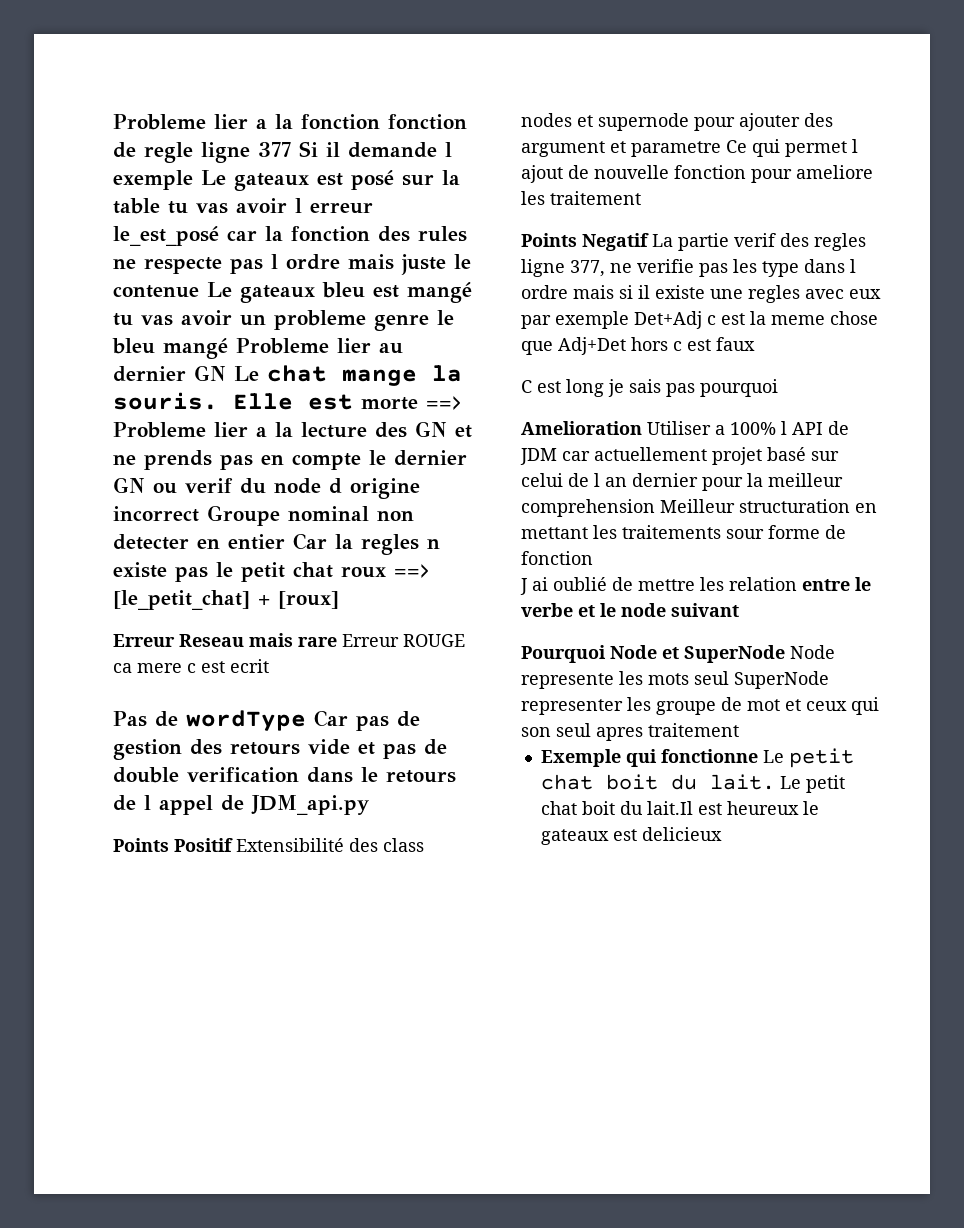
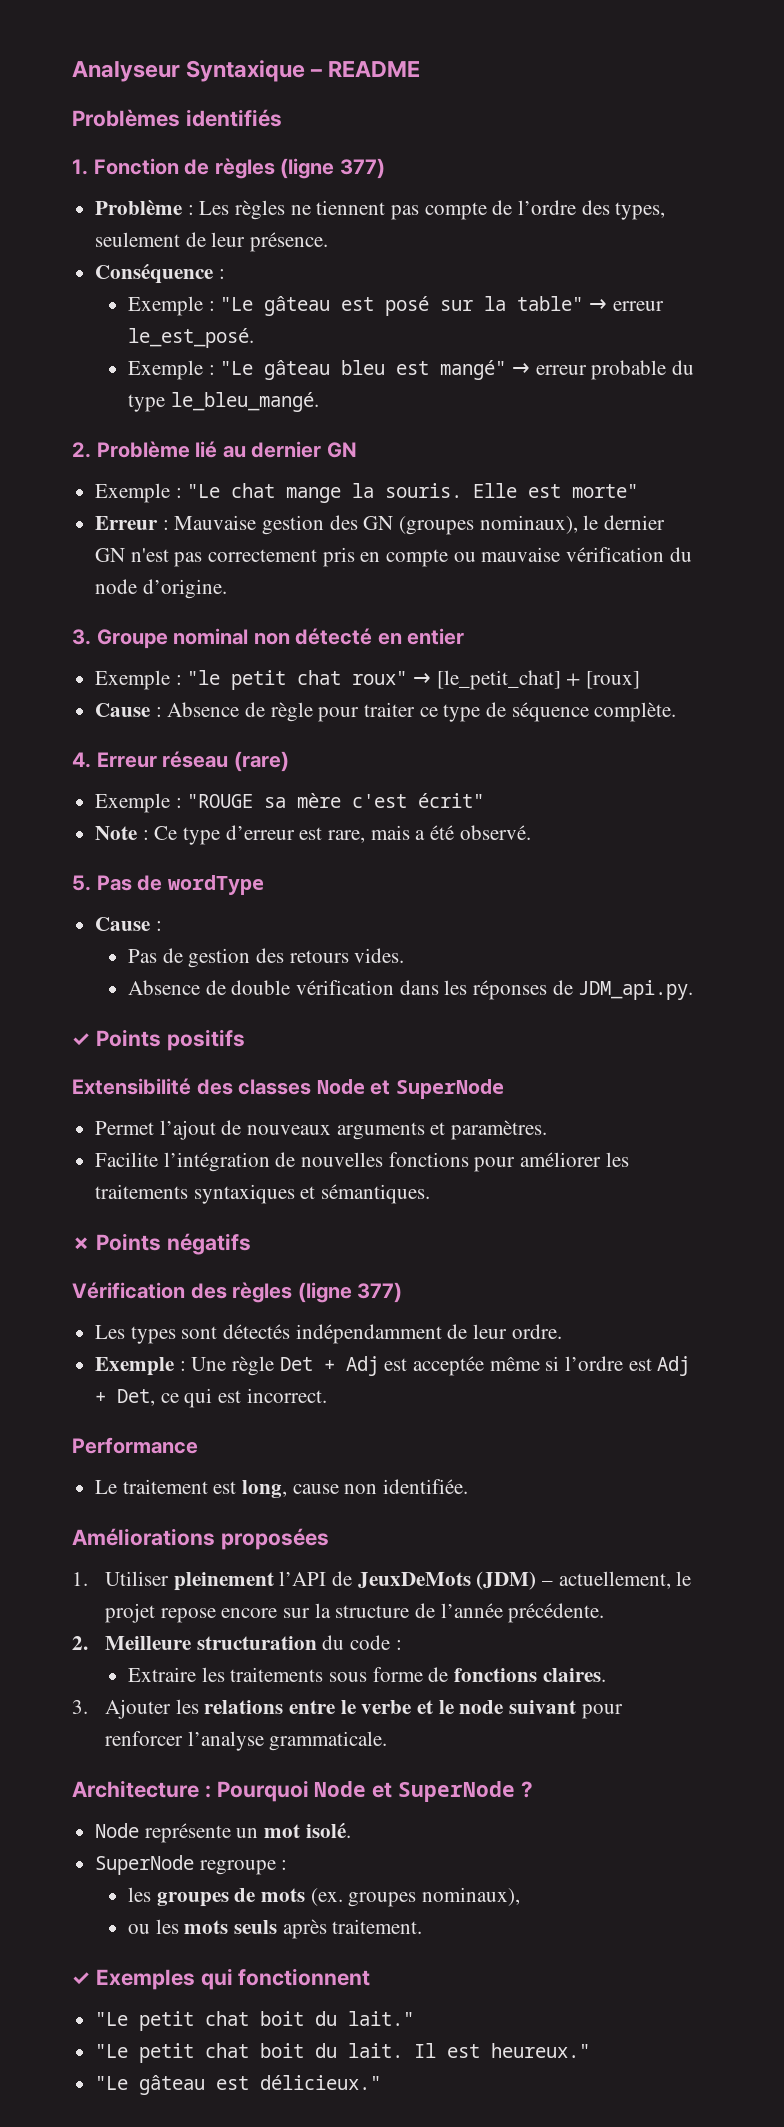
[113,114,467,130] [113,141,452,163] [113,170,460,191] [113,198,373,214] [113,226,467,246] [113,254,471,275] [113,282,472,303] [113,310,454,331] [112,338,371,359] Probleme lier a la fonction fonction de regle ligne 377 Si il demande l exemple Le gateaux est posé sur la table tu vas avoir l erreur le_est_posé car la fonction des rules ne respecte pas l ordre mais juste le contenue Le gateaux bleu est mangé tu vas avoir un probleme genre le bleu mangé Probleme lier -> [72,60,421,82] [72,109,282,127] [72,158,385,179] [95,199,666,220] [95,232,329,252] [95,263,225,284] [128,296,664,316] [128,328,255,348] [128,360,695,380] [128,392,319,412] [72,441,218,458] Analyseur Syntaxique – README // Problèmes identifiés // 1. Fonction de règles (ligne 377) // Problème : Les règles ne tiennent pas compte de l’ordre des types, seulement de leur présence. // Conséquence : // Exemple : "Le gâteau est posé sur la table" → erreur le_est_posé. // Exemple : "Le gâteau bleu est mangé" → erreur probable du type le_bleu_mangé. // 2. Problème lié
[234,366,259,381] Le -> [95,483,221,503] // Exemple : "Le
[361,396,462,410] [113,421,472,438] [113,450,467,470] [113,477,420,499] [113,506,199,522] morte ==> Probleme lier a la lecture des GN et ne prends pas en compte le dernier GN ou verif du node d origine incorrect -> [572,484,639,498] [95,515,666,535] [95,547,692,567] [95,579,227,599] [72,629,91,645] morte" // Erreur : Mauvaise gestion des GN (groupes nominaux), le dernier GN n'est pas correctement pris en compte ou mauvaise vérification du node d’origine. // 3.
[113,534,189,550] detecter -> [295,628,373,645] détecté
[293,533,440,555] [113,562,430,582] [113,590,339,610] [113,633,465,647] [113,659,269,673] Car la regles n existe pas le petit chat roux ==> [le_petit_chat] + [roux] // Erreur Reseau mais rare Erreur ROUGE ca mere c est ecrit // -> [95,670,641,690] [95,702,677,722] [72,751,289,772] [95,793,485,813] [95,825,531,845] [72,875,91,891] // Exemple : "le petit chat roux" → [le_petit_chat] + [roux] // Cause : Absence de règle pour traiter ce type de séquence complète. // 4. Erreur réseau (rare) // Exemple : "ROUGE sa mère c'est écrit" // Note : Ce type d’erreur est rare, mais a été observé. // 5.
[313,710,389,731] Car pas -> [95,917,162,931] [128,949,158,963] // Cause : // Pas
[308,739,447,759] [113,767,456,783] [113,795,369,815] [113,838,424,852] [521,113,833,131] [521,139,858,157] [521,165,873,183] [521,191,641,205] [521,233,866,251] [521,259,856,277] [521,285,881,303] [521,311,878,329] [521,337,755,355] [521,379,778,397] [521,421,849,435] [520,447,839,465] [521,473,843,491] [521,499,877,517] [521,525,846,539] [521,551,593,565] [520,577,797,595] vide et pas de double verification dans le retours de l appel de JDM_api.py // Points Positif Extensibilité des class nodes et supernode pour ajouter des argument et parametre Ce qui permet l ajout de nouvelle fonction pour ameliore les traitement // Points Negatif La partie verif des regles ligne 377, ne verifie pas les type dans l ordre mais si il existe une regles avec eux par exemple Det+Adj c est la meme chose que Adj+Det hors c est faux // C est long je sais pas pourquoi // Amelioration Utiliser a 100% l API de JDM car actuellement projet basé sur celui de l an dernier pour la meilleur comprehension Meilleur structuration en mettant les traitements sour forme de fonction // J ai oublié de mettre les relation -> [354,948,405,963] [128,980,694,1000] [72,1029,245,1051] [72,1078,504,1099] [95,1120,548,1140] [95,1152,629,1172] [95,1184,431,1204] [72,1233,251,1255] [72,1282,403,1303] [95,1324,562,1344] [95,1356,691,1376] [95,1388,327,1408] [72,1437,198,1454] [95,1479,469,1498] [72,1528,329,1550] [72,1571,692,1591] [104,1603,605,1623] [72,1635,402,1650] [128,1667,606,1682] [72,1699,284,1719] vides. // Absence de double vérification dans les réponses de JDM_api.py. // ✓ Points positifs // Extensibilité des classes Node et SuperNode // Permet l’ajout de nouveaux arguments et paramètres. // Facilite l’intégration de nouvelles fonctions pour améliorer les traitements syntaxiques et sémantiques. // ✗ Points négatifs // Vérification des règles (ligne 377) // Les types sont détectés indépendamment de leur ordre. // Exemple : Une règle Det + Adj est acceptée même si l’ordre est Adj + Det, ce qui est incorrect. // Performance // Le traitement est long, cause non identifiée. // Améliorations proposées // 1. Utiliser pleinement l’API de JeuxDeMots (JDM) – actuellement, le projet repose encore sur la structure de l’année précédente. // 2. Meilleure structuration du code : // Extraire les traitements sous forme de fonctions claires. // 3. Ajouter les relations
[521,645,835,663] [521,671,829,689] [521,697,879,715] [521,723,739,741] [540,749,784,767] // Pourquoi Node et SuperNode Node represente les mots seul SuperNode representer les groupe de mot et ceux qui son seul apres traitement // Exemple qui fonctionne Le -> [581,1704,623,1719] [104,1731,388,1751] [72,1780,533,1802] [95,1822,351,1843] [95,1855,288,1875] [128,1887,521,1907] [128,1919,423,1939] [72,1968,371,1990] [95,2011,415,2031] [95,2044,129,2058] pour renforcer l’analyse grammaticale. // Architecture : Pourquoi Node et SuperNode ? // Node représente un mot isolé. // SuperNode regroupe : // les groupes de mots (ex. groupes nominaux), // ou les mots seuls après traitement. // ✓ Exemples qui fonctionnent // "Le petit chat boit du lait." // "Le
[779,775,845,793] [540,801,819,815] [540,827,722,845] Le petit chat boit du lait.Il est heureux le gateaux est delicieux -> [414,2043,591,2058] [95,2075,382,2095] Il est heureux." // "Le gâteau est délicieux."

